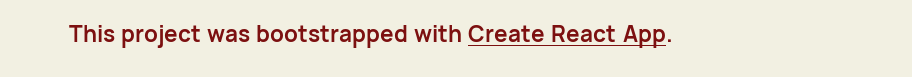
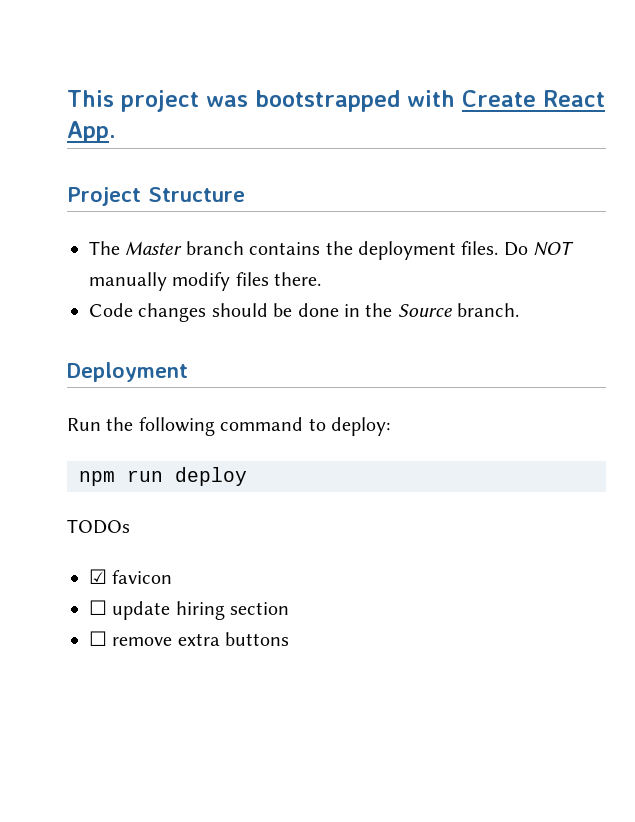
(673, 36) none -> [67,187,245,206] [89,241,575,260] [89,272,322,291] [89,303,520,322] [67,362,188,382] [67,417,390,436] [79,467,247,486] [67,519,130,534] [89,569,173,584] [89,600,290,620] [89,631,290,646] // Project Structure // The Master branch contains the deployment files. Do NOT manually modify files there. // Code changes should be done in the Source branch. // Deployment // Run the following command to deploy: // npm run deploy // TODOs // ☑ favicon // ☐ update hiring section // ☐ remove extra buttons

